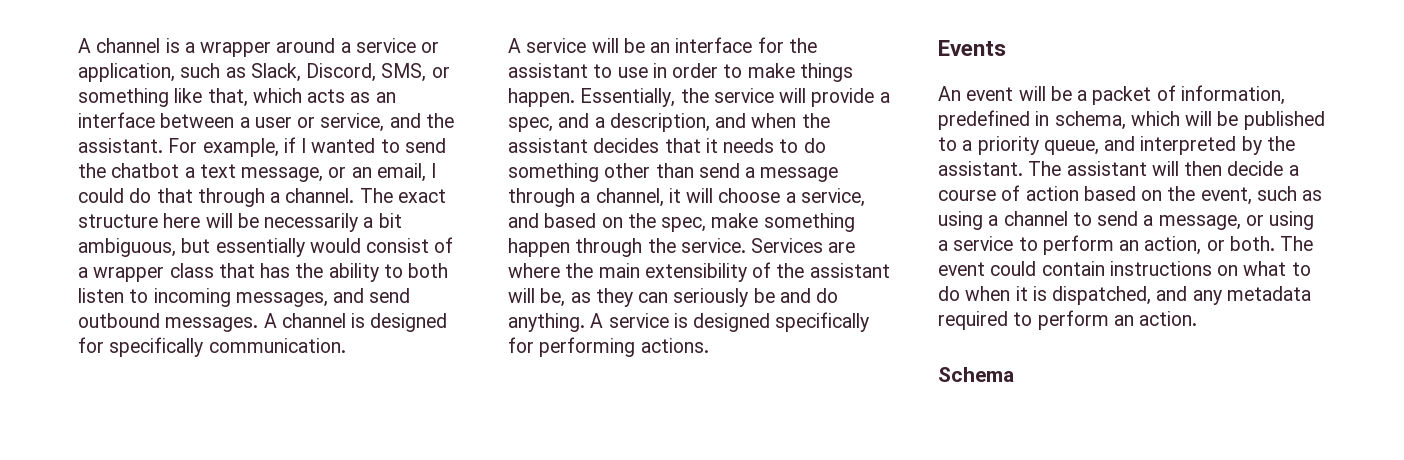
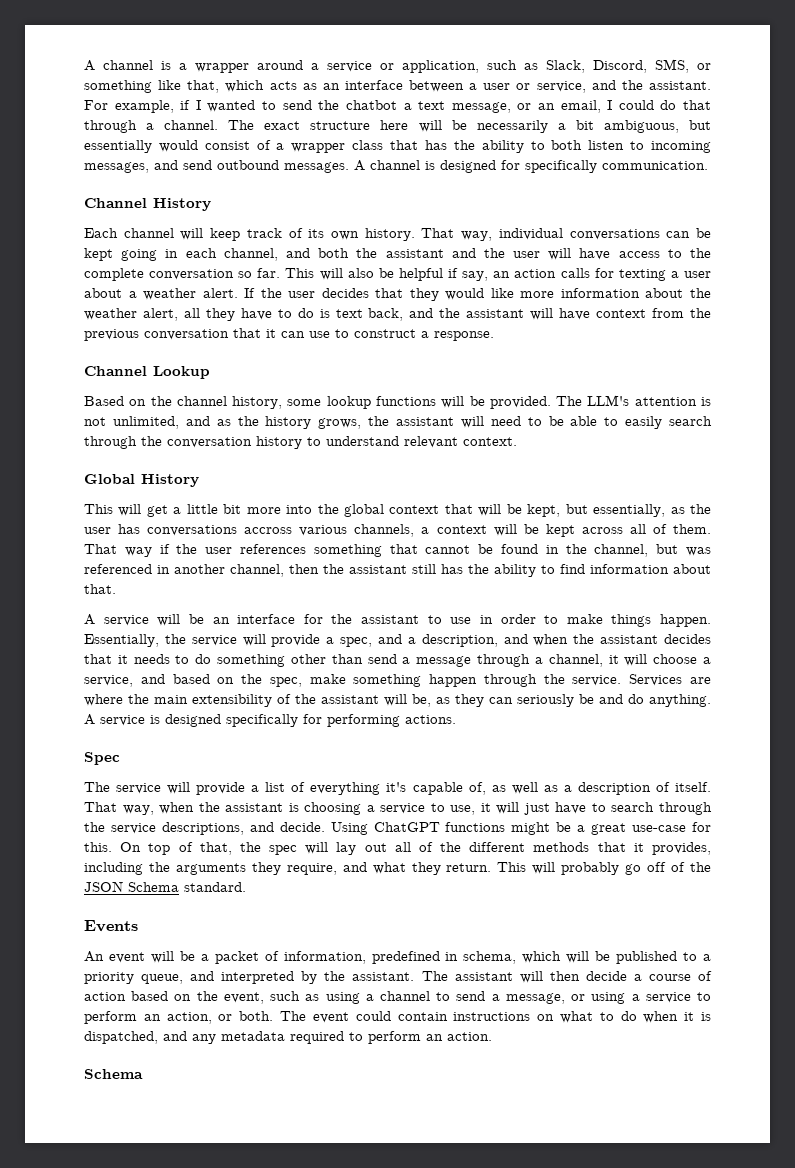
(346, 345) none -> [84,198,211,211] [84,228,711,241] [84,248,711,261] [84,268,712,281] [84,288,712,301] [84,308,712,321] [84,328,494,341] [84,366,210,379] [84,395,711,409] [84,416,712,429] [84,436,517,449] [84,474,199,487] [84,504,712,517] [84,524,711,537] [84,544,711,557] [84,564,711,577] [84,584,116,594] // Channel History // Each channel will keep track of its own history. That way, individual conversations can be kept going in each channel, and both the assistant and the user will have access to the complete conversation so far. This will also be helpful if say, an action calls for texting a user about a weather alert. If the user decides that they would like more information about the weather alert, all they have to do is text back, and the assistant will have context from the previous conversation that it can use to construct a response. // Channel Lookup // Based on the channel history, some lookup functions will be provided. The LLM's attention is not unlimited, and as the history grows, the assistant will need to be able to easily search through the conversation history to understand relevant context. // Global History // This will get a little bit more into the global context that will be kept, but essentially, as the user has conversations accross various channels, a context will be kept across all of them. That way if the user references something that cannot be found in the channel, but was referenced in another channel, then the assistant still has the ability to find information about that.
(709, 345) none -> [84,752,120,765] [84,782,711,795] [84,802,712,815] [84,822,711,835] [84,842,711,855] [84,862,711,875] [84,881,246,892] // Spec // The service will provide a list of everything it's capable of, as well as a description of itself. That way, when the assistant is choosing a service to use, it will just have to search through the service descriptions, and decide. Using ChatGPT functions might be a great use-case for this. On top of that, the spec will lay out all of the different methods that it provides, including the arguments they require, and what they return. This will probably go off of the JSON Schema standard.

